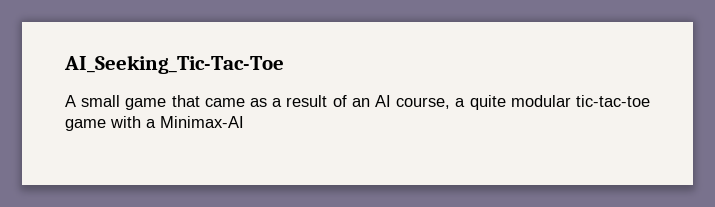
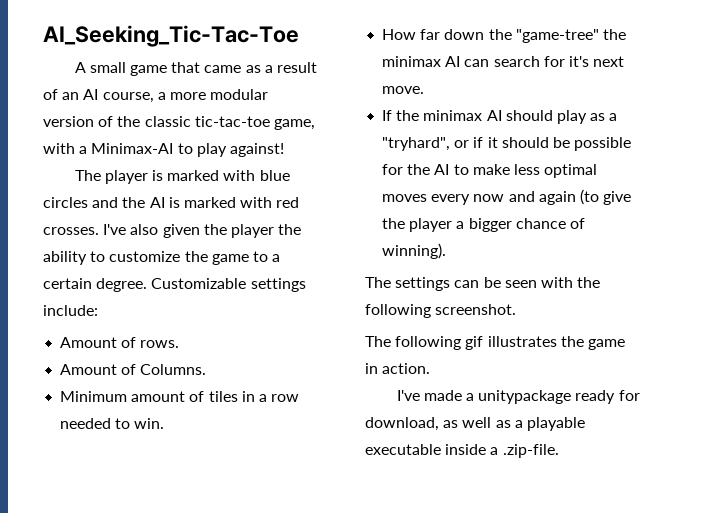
[469,95,650,110] [65,116,244,131] quite modular tic-tac-toe game with a Minimax-AI -> [169,89,269,100] [43,116,315,130] [43,143,284,157] [74,170,290,184] [43,197,300,208] [43,224,302,238] [43,251,281,265] [43,278,306,292] [43,305,98,316] [60,337,180,348] [60,364,207,375] [60,391,300,402] [60,418,165,429] [382,29,626,43] [382,56,625,67] [382,86,425,94] [382,110,618,124] [382,137,632,151] [382,164,598,178] [382,189,632,205] [382,218,585,232] [382,243,447,259] [365,277,601,291] [365,304,517,318] [365,336,625,350] [365,363,431,374] [396,390,640,404] [365,417,585,431] [365,444,559,458] more modular version of the classic tic-tac-toe game, with a Minimax-AI to play against! // The player is marked with blue circles and the AI is marked with red crosses. I've also given the player the ability to customize the game to a certain degree. Customizable settings include: // Amount of rows. // Amount of Columns. // Minimum amount of tiles in a row needed to win. // How far down the "game-tree" the minimax AI can search for it's next move. // If the minimax AI should play as a "tryhard", or if it should be possible for the AI to make less optimal moves every now and again (to give the player a bigger chance of winning). // The settings can be seen with the following screenshot. // The following gif illustrates the game in action. // I've made a unitypackage ready for download, as well as a playable executable inside a .zip-file.

